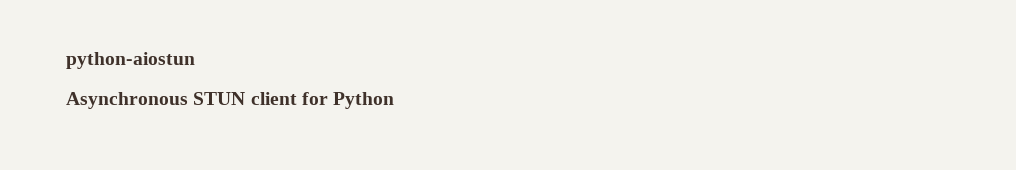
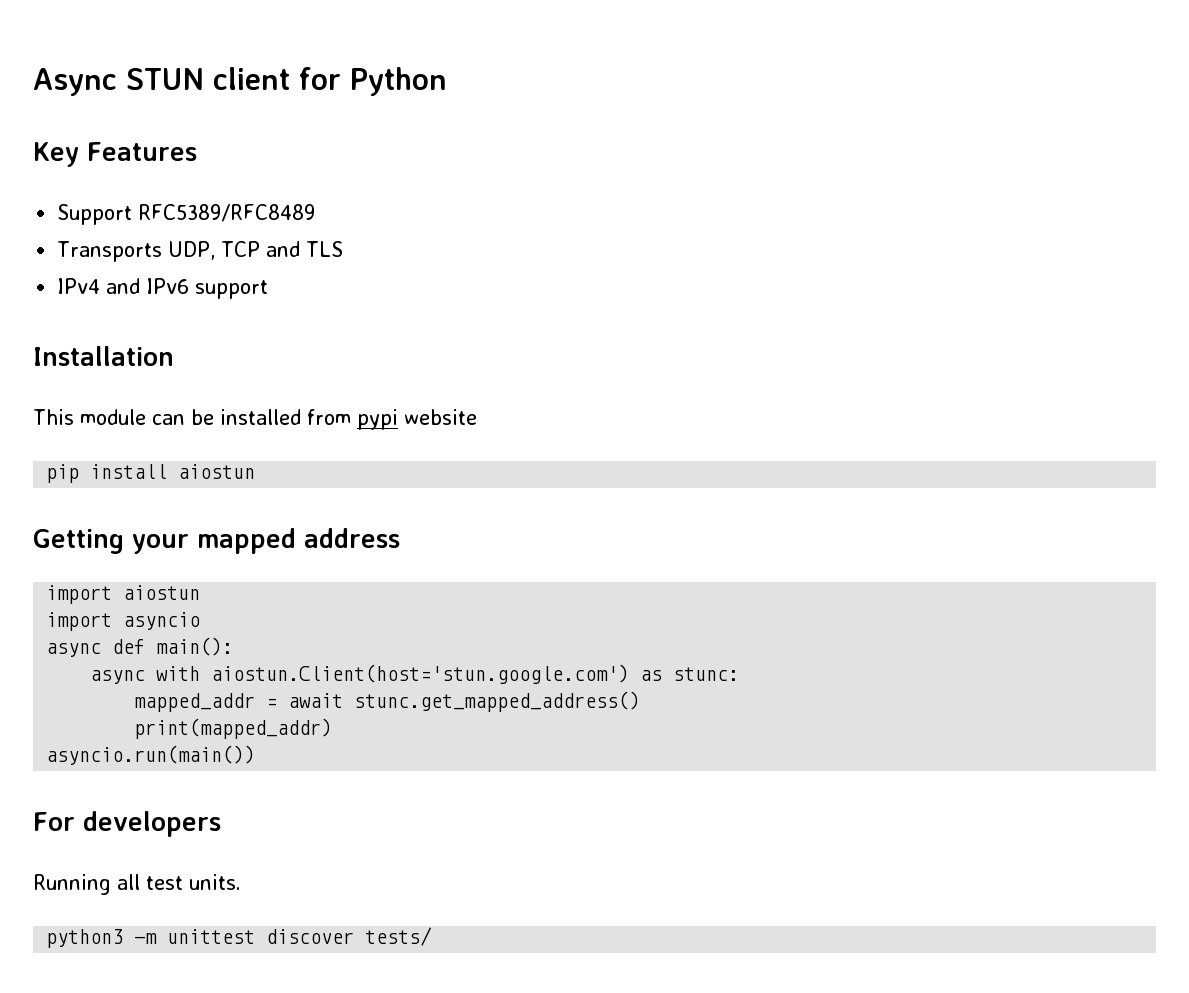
[66,52,195,69] [66,92,188,109] python-aiostun // Asynchronous -> [33,68,117,96] Async
(395, 100) none -> [33,142,197,167] [57,204,316,225] [57,241,344,262] [57,278,269,299] [33,346,174,366] [33,409,477,430] [46,464,256,483] [33,528,400,554] [46,585,201,604] [46,612,201,631] [46,637,234,657] [90,664,740,684] [134,691,641,712] [134,718,333,739] [46,745,256,765] [33,811,221,837] [33,874,241,895] [46,927,433,948] // Key Features // Support RFC5389/RFC8489 // Transports UDP, TCP and TLS // IPv4 and IPv6 support // Installation // This module can be installed from pypi website // pip install aiostun // Getting your mapped address // import aiostun // import asyncio // async def main(): // async with aiostun.Client(host='stun.google.com') as stunc: // mapped_addr = await stunc.get_mapped_address() // print(mapped_addr) // asyncio.run(main()) // For developers // Running all test units. // python3 -m unittest discover tests/

